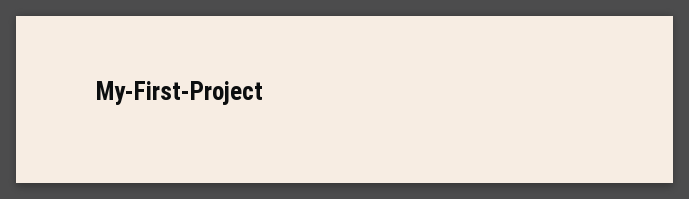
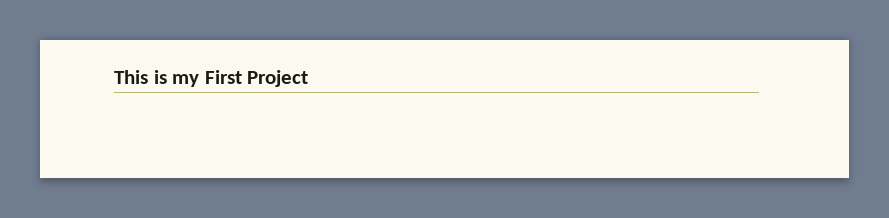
[96,81,263,105] My-First-Project -> [114,70,309,87] This is my First Project

